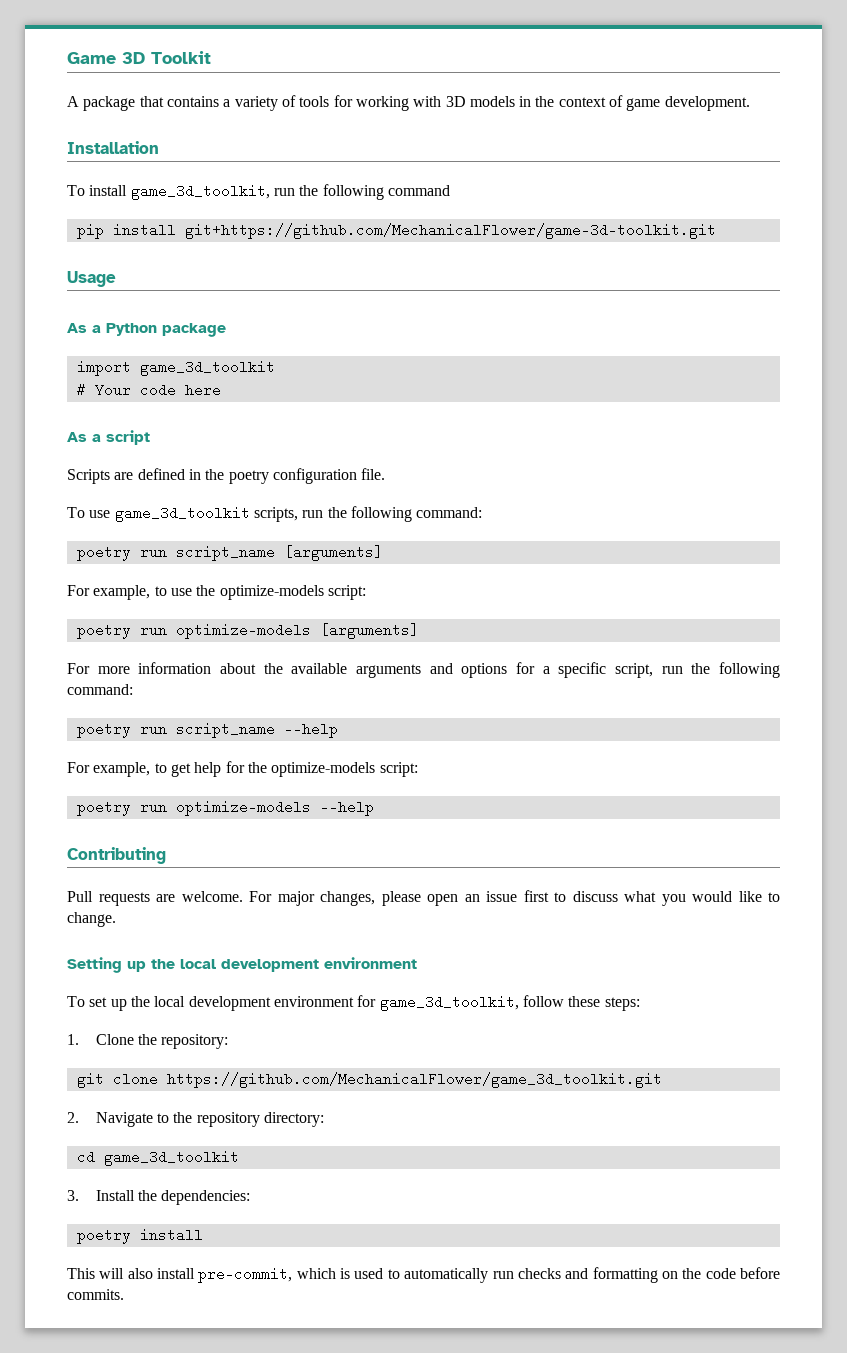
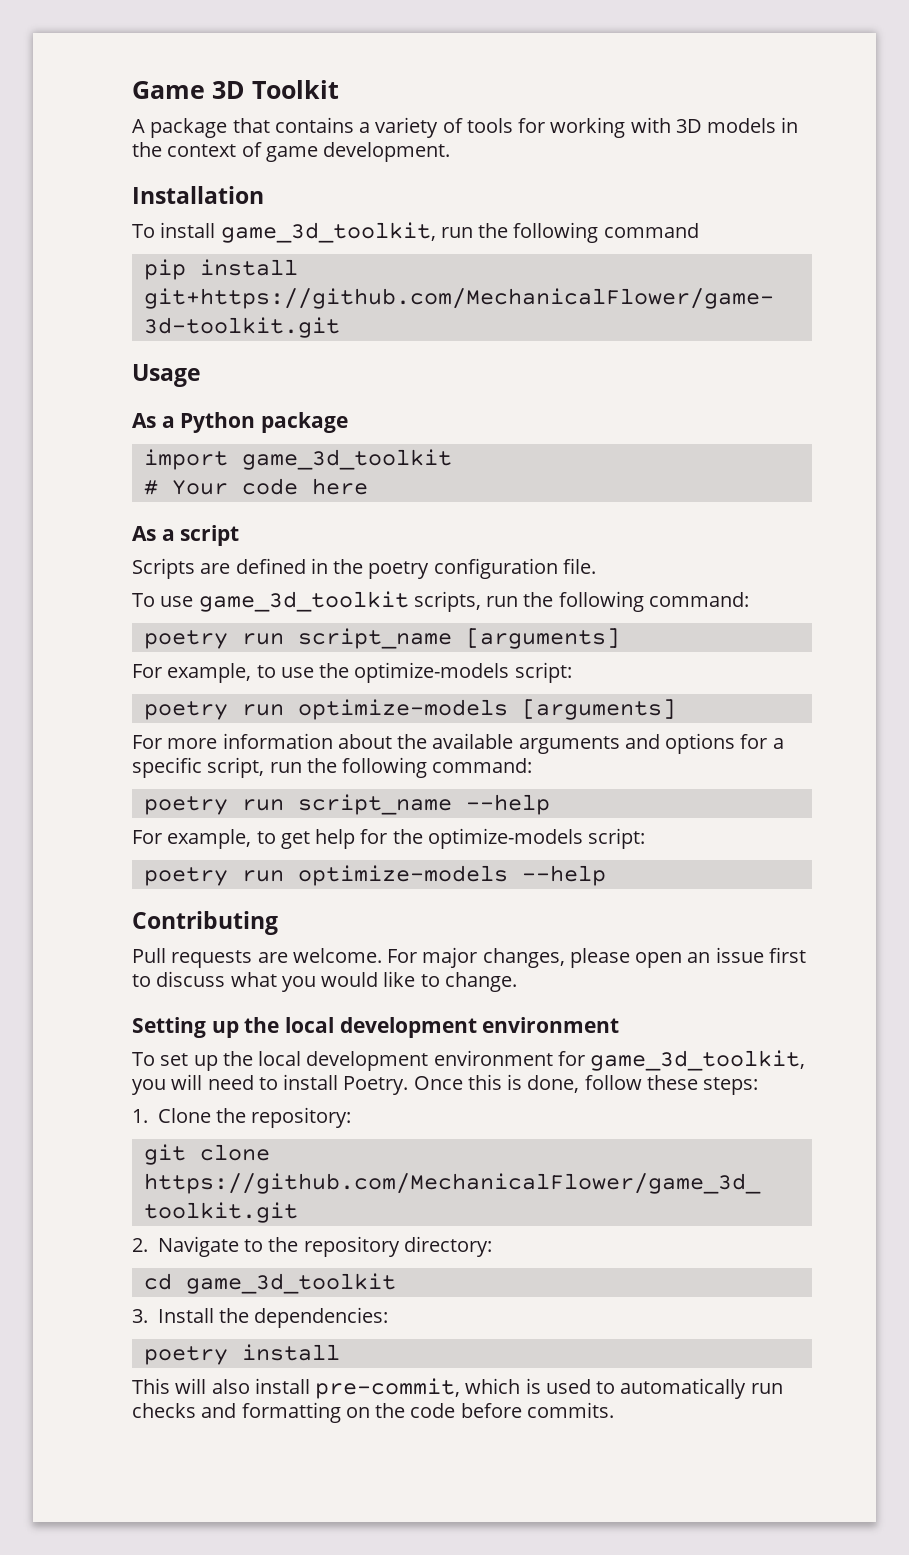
(519, 1003) none -> [132,1074,580,1095] you will need to install Poetry. Once this is done,

